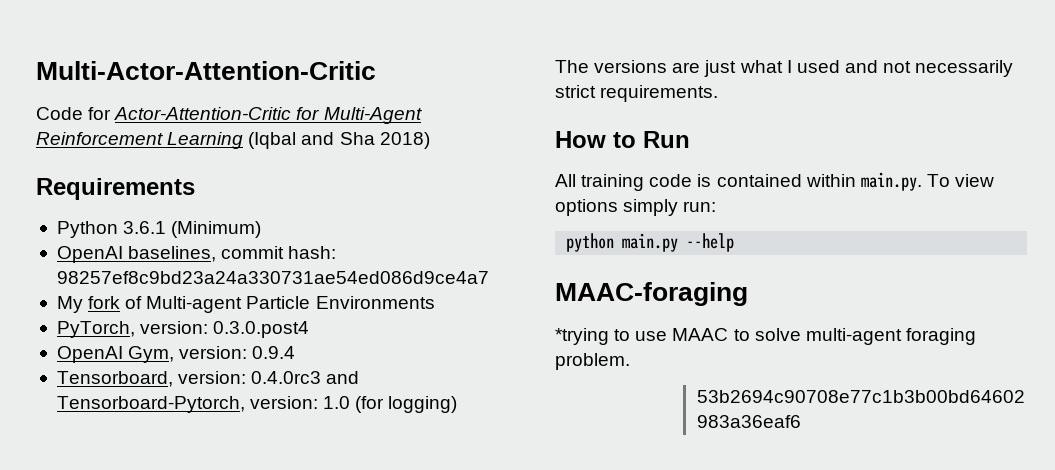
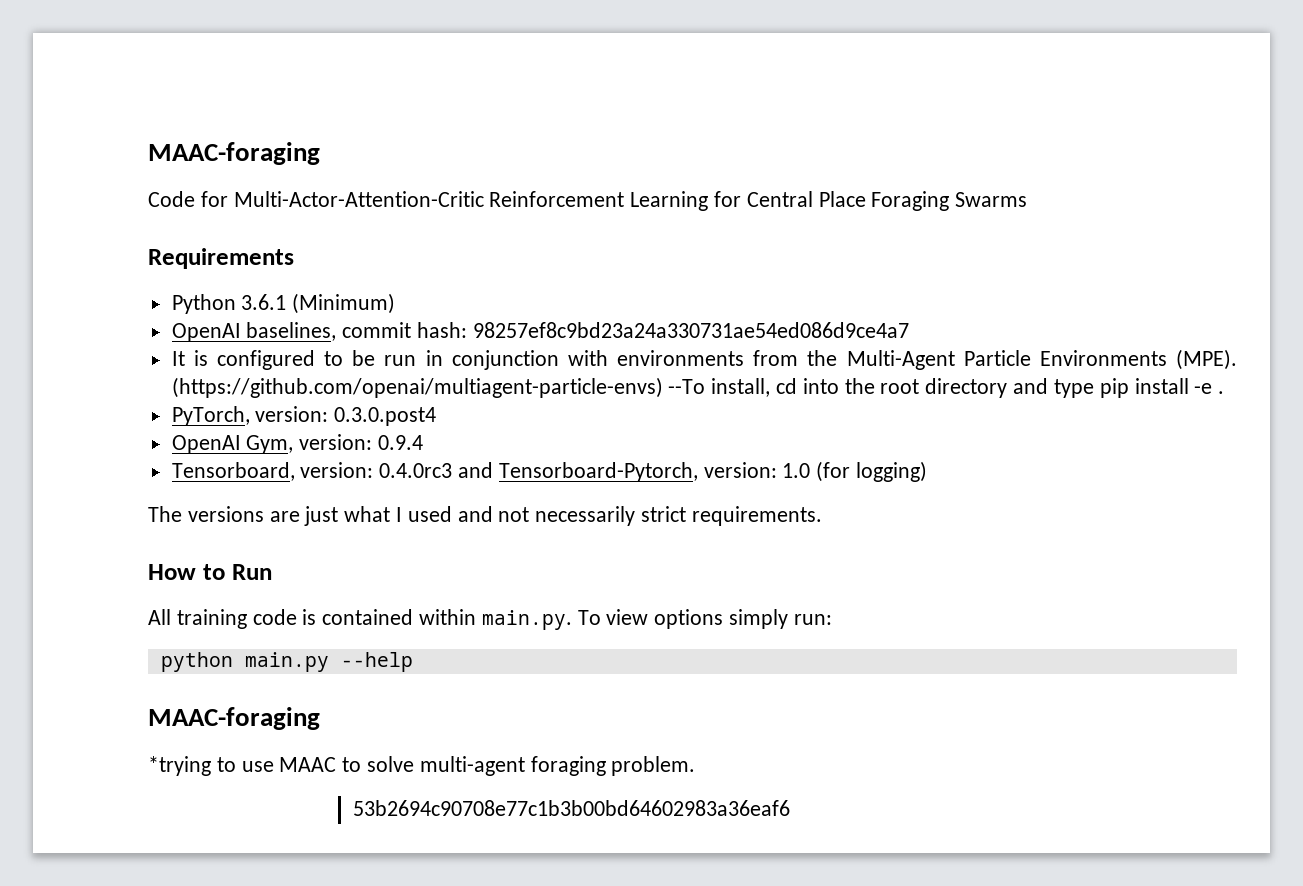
[36,61,376,80] Multi-Actor-Attention-Critic -> [148,142,320,165] MAAC-foraging
[114,107,422,124] [36,132,430,149] Actor-Attention-Critic for Multi-Agent Reinforcement Learning (Iqbal and Sha 2018) -> [233,191,1028,211] Multi-Actor-Attention-Critic Reinforcement Learning for Central Place Foraging Swarms
[56,296,435,313] My fork of Multi-agent Particle Environments -> [171,349,1237,370] [171,377,1225,398] It is configured to be run in conjunction with environments from the Multi-Agent Particle Environments (MPE). (https://github.com/openai/multiagent-particle-envs) --To install, cd into the root directory and type pip install -e .

